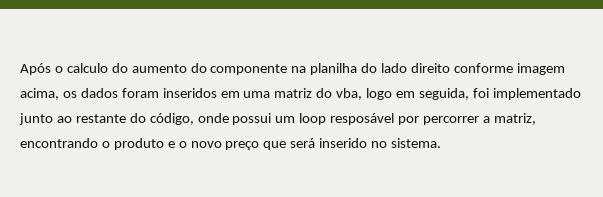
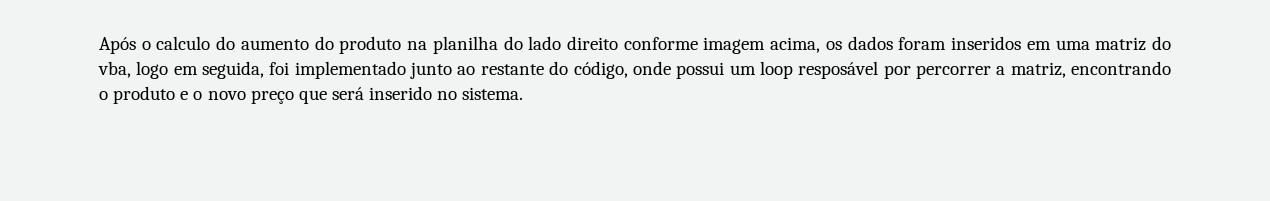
[210,64,288,75] componente -> [339,36,402,54] produto

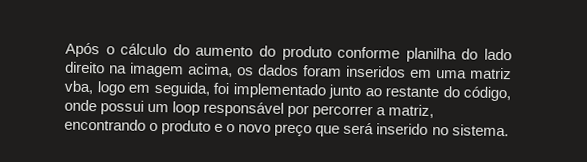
[156,36,211,50] calculo -> [120,43,168,56] cálculo
[407,41,428,50] na -> [337,46,401,59] conforme
[623,37,698,50] conforme -> [109,65,127,74] na
[1152,36,1172,50] do -> (512, 73) none
[798,61,879,79] resposável -> [203,101,285,117] responsável

